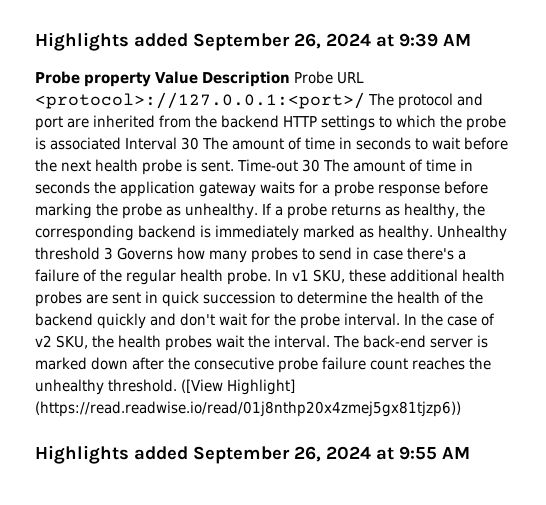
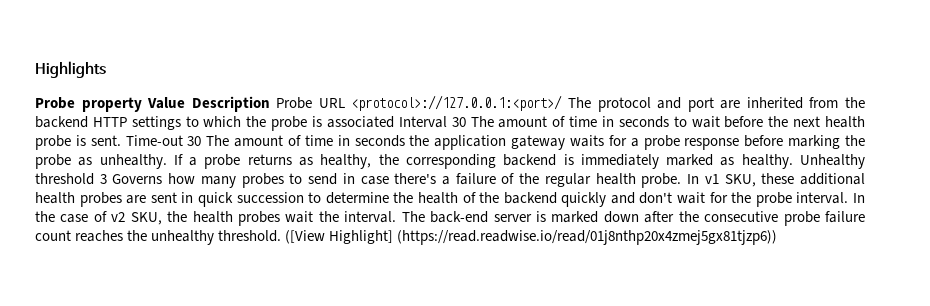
[35,32,471,51] Highlights added September 26, 2024 at 9:39 AM -> [35,61,106,78] Highlights
[35,445,470,464] // Highlights added September 26, 2024 at 9:55 AM -> (778, 237) none

